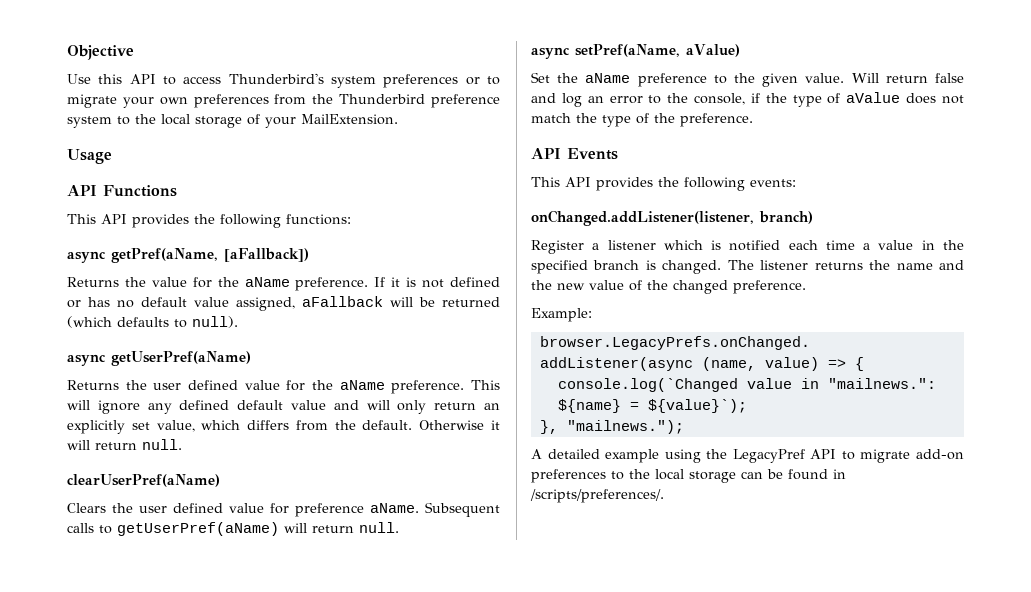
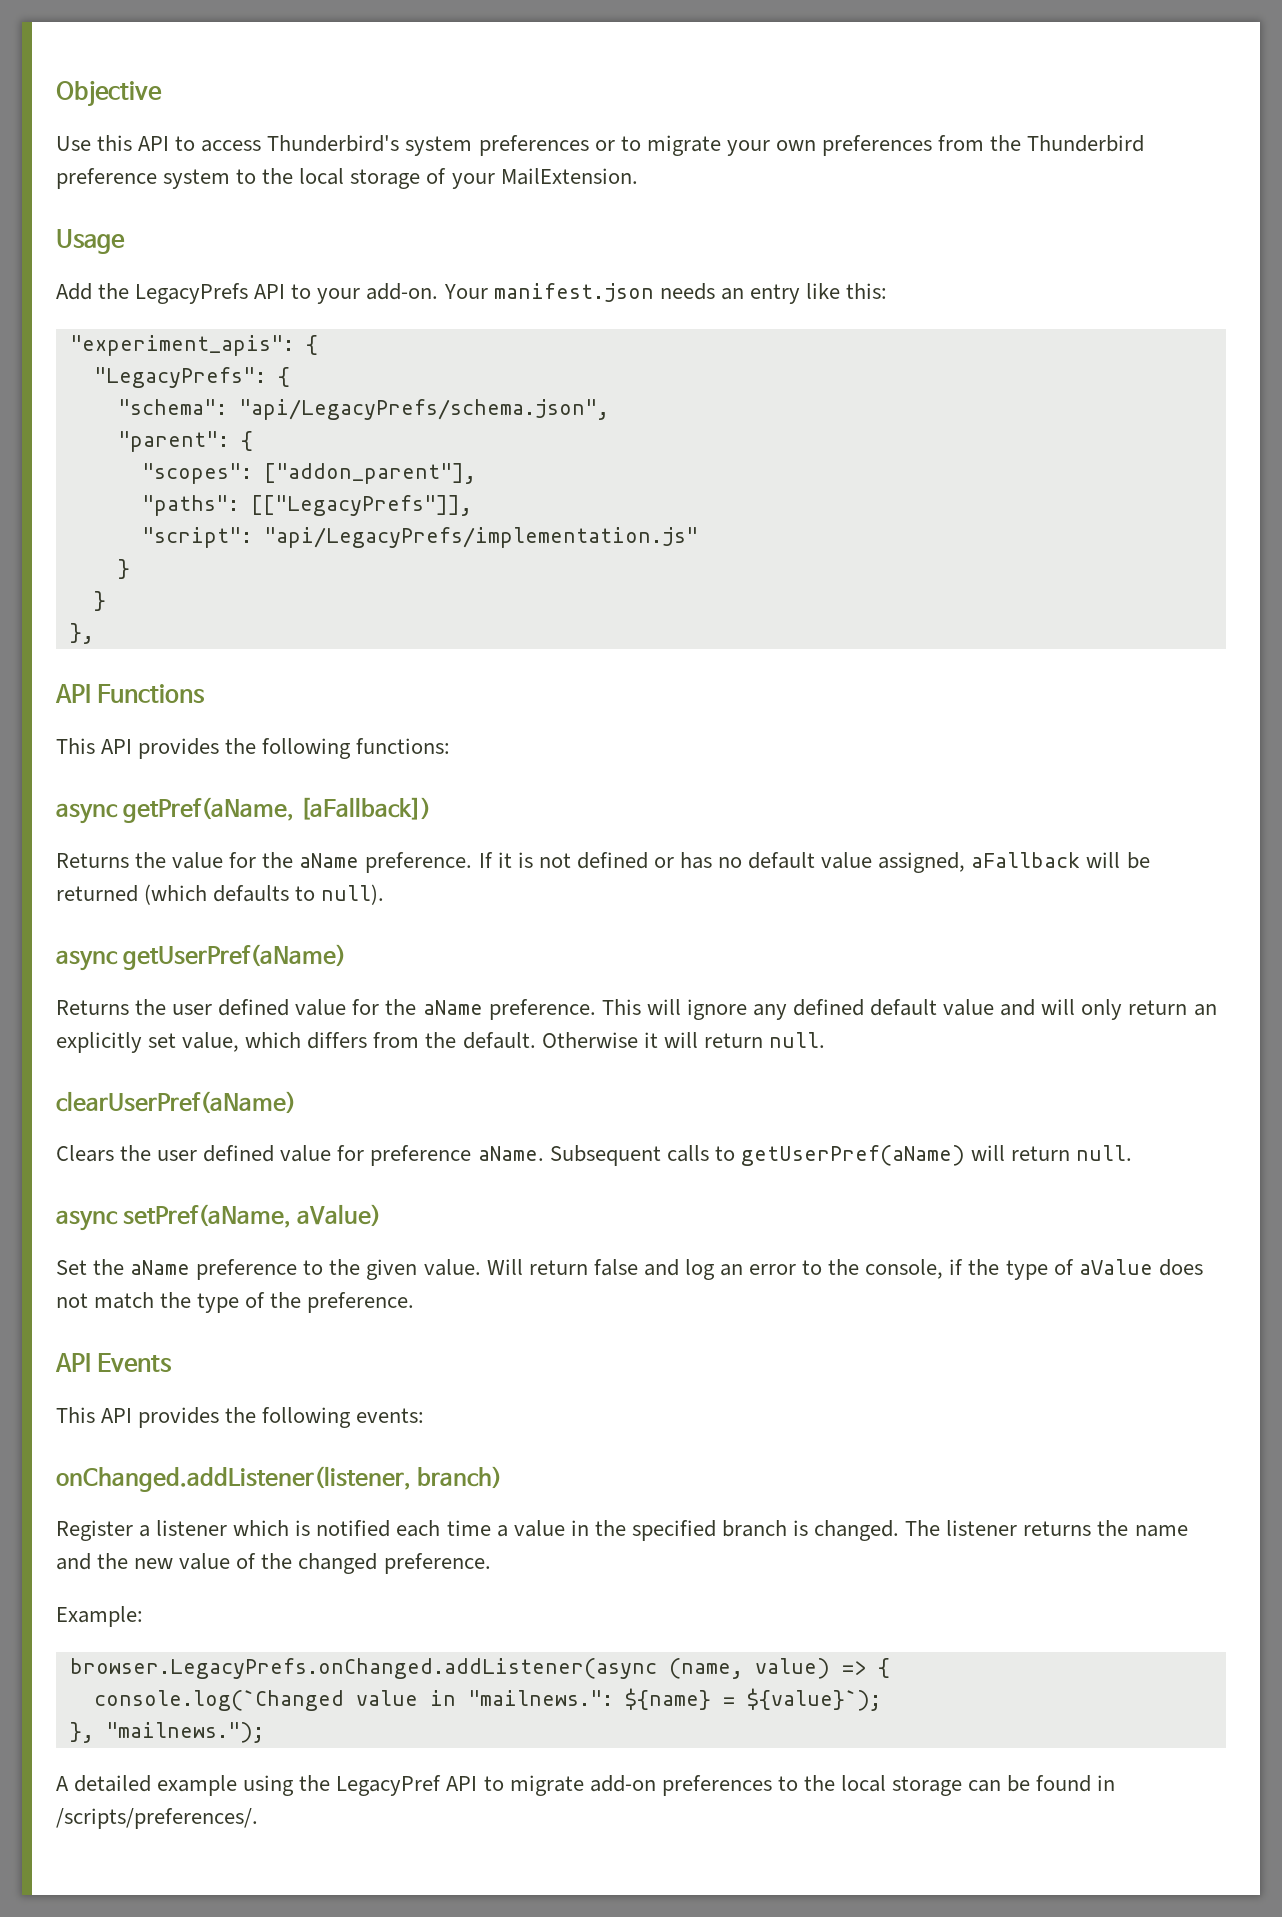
(112, 156) none -> [56,283,887,304] [69,335,318,356] [93,367,290,388] [117,399,609,420] [117,431,253,452] [141,463,476,484] [141,495,472,516] [141,527,698,548] [117,559,130,579] [93,591,106,611] [69,623,94,644] // Add the LegacyPrefs API to your add-on. Your manifest.json needs an entry like this: // "experiment_apis": { // "LegacyPrefs": { // "schema": "api/LegacyPrefs/schema.json", // "parent": { // "scopes": ["addon_parent"], // "paths": [["LegacyPrefs"]], // "script": "api/LegacyPrefs/implementation.js" // } // } // },

